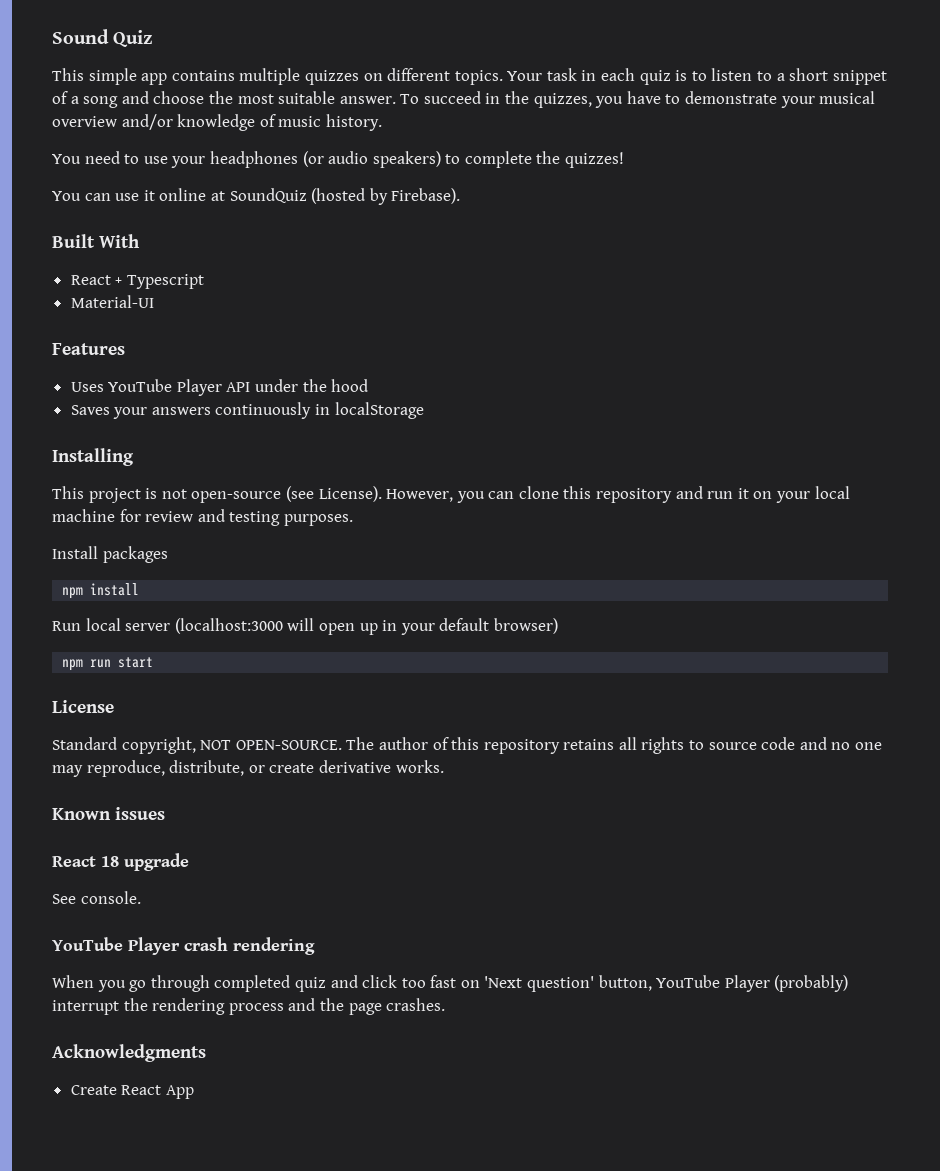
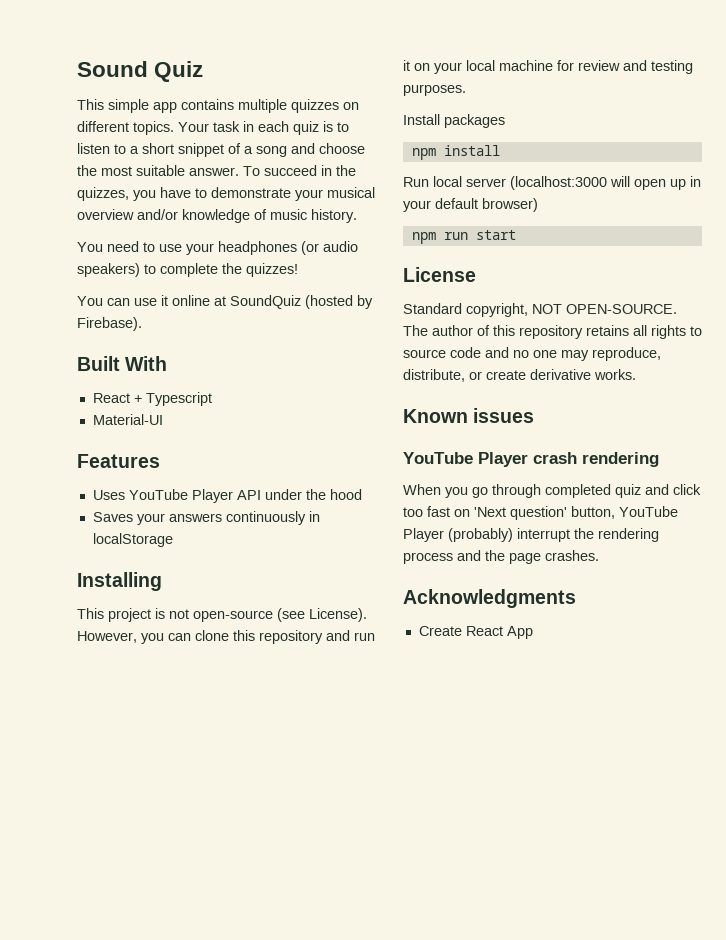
[52,853,189,871] [52,891,141,904] // React 18 upgrade // See console. -> (535, 415) none

